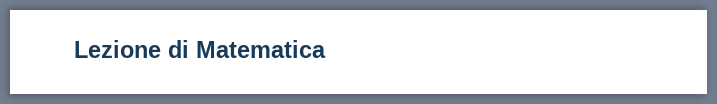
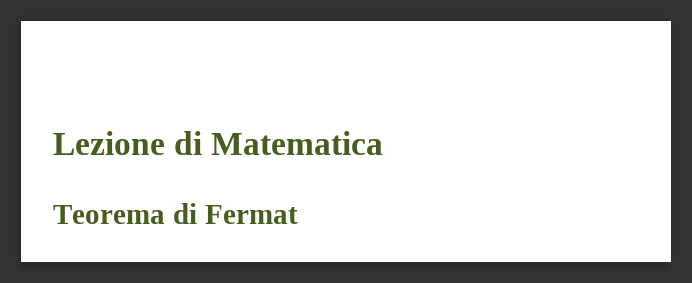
(326, 49) none -> [53,203,298,224] // Teorema di Fermat

